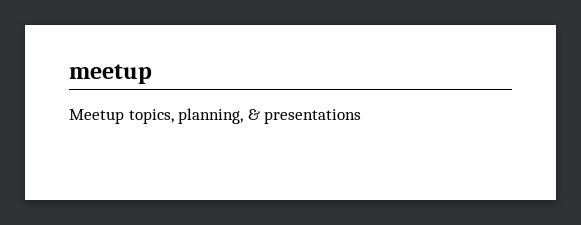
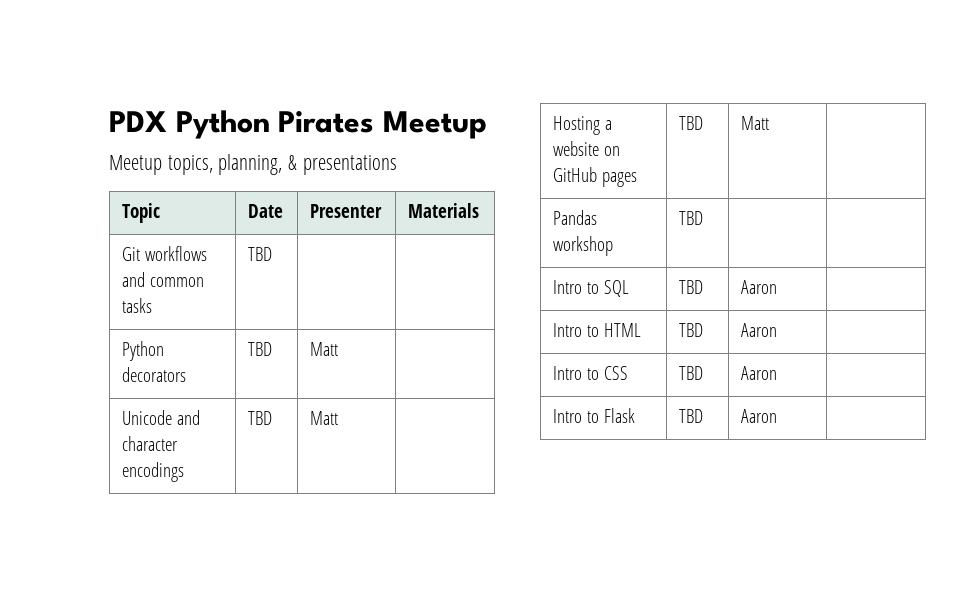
[69,64,152,84] meetup -> [109,110,487,139] PDX Python Pirates Meetup
(362, 116) none -> [122,203,161,223] [248,204,284,218] [310,204,383,218] [408,203,480,218] [122,246,208,261] [122,272,205,287] [122,298,153,313] [248,247,273,261] [122,341,165,361] [122,367,187,382] [248,342,273,356] [310,342,339,356] [122,410,201,425] [122,436,179,451] [122,462,185,482] [248,411,273,425] [310,411,339,425] [553,116,613,135] [553,141,621,156] [553,167,638,187] [679,116,704,130] [741,116,770,130] [553,210,598,225] [553,236,614,256] [679,211,704,225] [553,280,630,297] [679,280,704,294] [741,280,778,294] [553,323,642,337] [679,323,704,337] [741,323,778,337] [553,366,629,380] [679,366,704,380] [741,366,778,380] [553,408,636,423] [679,409,704,423] [741,409,778,423] // Topic | Date | Presenter | Materials // Git workflows and common tasks | TBD | | // Python decorators | TBD | Matt | // Unicode and character encodings | TBD | Matt | // Hosting a website on GitHub pages | TBD | Matt | // Pandas workshop | TBD | | // Intro to SQL | TBD | Aaron | // Intro to HTML | TBD | Aaron | // Intro to CSS | TBD | Aaron | // Intro to Flask | TBD | Aaron |

